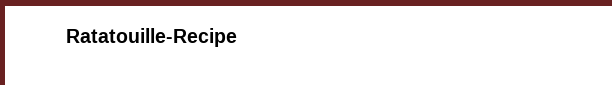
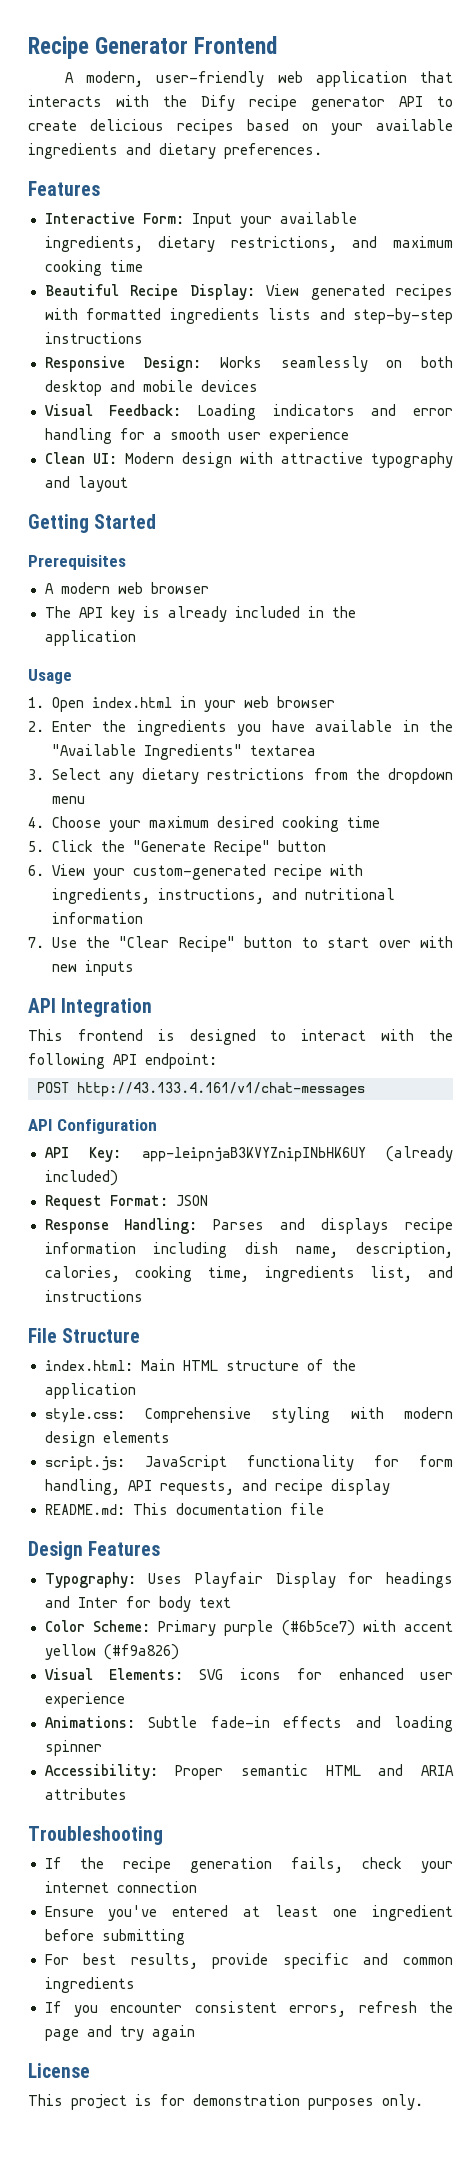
[66,28,237,47] Ratatouille-Recipe -> [28,36,278,59] [64,71,454,87] [28,95,453,111] [28,119,453,135] [28,143,322,159] [28,181,100,196] [44,212,357,228] [44,236,453,252] [44,260,143,276] [44,284,453,300] [44,308,453,324] [44,332,143,344] [44,356,453,372] [44,380,258,396] [44,404,453,420] [44,428,349,444] [44,452,453,468] [44,476,128,492] [28,514,157,533] [28,555,126,570] [44,582,209,594] [44,606,356,622] [44,630,136,646] [28,669,72,684] [28,696,335,712] [28,720,453,736] [51,744,316,760] [28,768,453,784] [51,796,85,804] [28,816,380,832] [28,840,326,856] [28,864,363,880] [51,888,395,904] [51,912,143,924] [28,936,453,952] [51,960,134,976] [28,998,153,1017] [28,1029,453,1045] [28,1053,217,1069] [37,1082,365,1097] [28,1119,157,1134] [44,1146,453,1162] [44,1170,118,1186] [44,1195,208,1210] [44,1218,453,1234] [44,1242,453,1258] [44,1266,453,1282] [44,1290,143,1302] [28,1328,141,1343] [44,1359,356,1371] [44,1383,136,1399] [44,1407,453,1423] [44,1431,170,1447] [44,1455,453,1471] [44,1479,390,1495] [44,1503,324,1515] [28,1541,161,1560] [44,1572,453,1588] [44,1596,231,1612] [44,1620,453,1636] [44,1644,179,1660] [44,1668,453,1680] [44,1692,125,1708] [44,1716,453,1732] [44,1740,102,1756] [44,1764,454,1780] [44,1788,127,1800] [28,1826,163,1845] [44,1857,453,1873] [44,1881,197,1893] [44,1905,453,1921] [44,1929,185,1945] [44,1953,453,1969] [44,1977,135,1993] [44,2001,454,2017] [44,2025,195,2041] [28,2063,90,2078] [28,2094,423,2110] Recipe Generator Frontend // A modern, user-friendly web application that interacts with the Dify recipe generator API to create delicious recipes based on your available ingredients and dietary preferences. // Features // Interactive Form: Input your available ingredients, dietary restrictions, and maximum cooking time // Beautiful Recipe Display: View generated recipes with formatted ingredients lists and step-by-step instructions // Responsive Design: Works seamlessly on both desktop and mobile devices // Visual Feedback: Loading indicators and error handling for a smooth user experience // Clean UI: Modern design with attractive typography and layout // Getting Started // Prerequisites // A modern web browser // The API key is already included in the application // Usage // 1. Open index.html in your web browser // 2. Enter the ingredients you have available in the "Available Ingredients" textarea // 3. Select any dietary restrictions from the dropdown menu // 4. Choose your maximum desired cooking time // 5. Click the "Generate Recipe" button // 6. View your custom-generated recipe with ingredients, instructions, and nutritional information // 7. Use the "Clear Recipe" button to start over with new inputs // API Integration // This frontend is designed to interact with the following API endpoint: // POST http://43.133.4.161/v1/chat-messages // API Configuration // API Key: app-leipnjaB3KVYZnipINbHK6UY (already included) // Request Format: JSON // Response Handling: Parses and displays recipe information including dish name, description, calories, cooking time, ingredients list, and instructions // File Structure // index.html: Main HTML structure of the application // style.css: Comprehensive styling with modern design elements // script.js: JavaScript functionality for form handling, API requests, and recipe display // README.md: This documentation file // Design Features // Typography: Uses Playfair Display for headings and Inter for body text // Color Scheme: Primary purple (#6b5ce7) with accent yellow (#f9a826) // Visual Elements: SVG icons for enhanced user experience // Animations: Subtle fade-in effects and loading spinner // Accessibility: Proper semantic HTML and ARIA attributes // Troubleshooting // If the recipe generation fails, check your internet connection // Ensure you've entered at least one ingredient before submitting // For best results, provide specific and common ingredients // If you encounter consistent errors, refresh the page and try again // License // This project is for demonstration purposes only.

